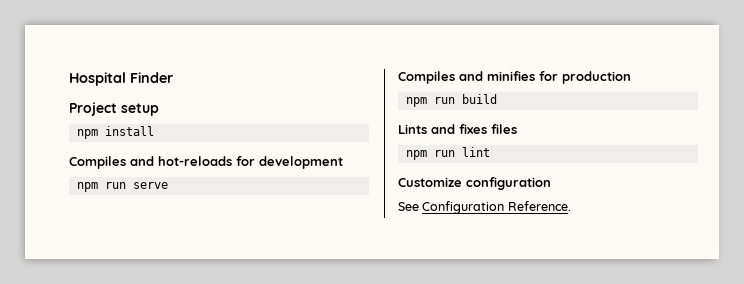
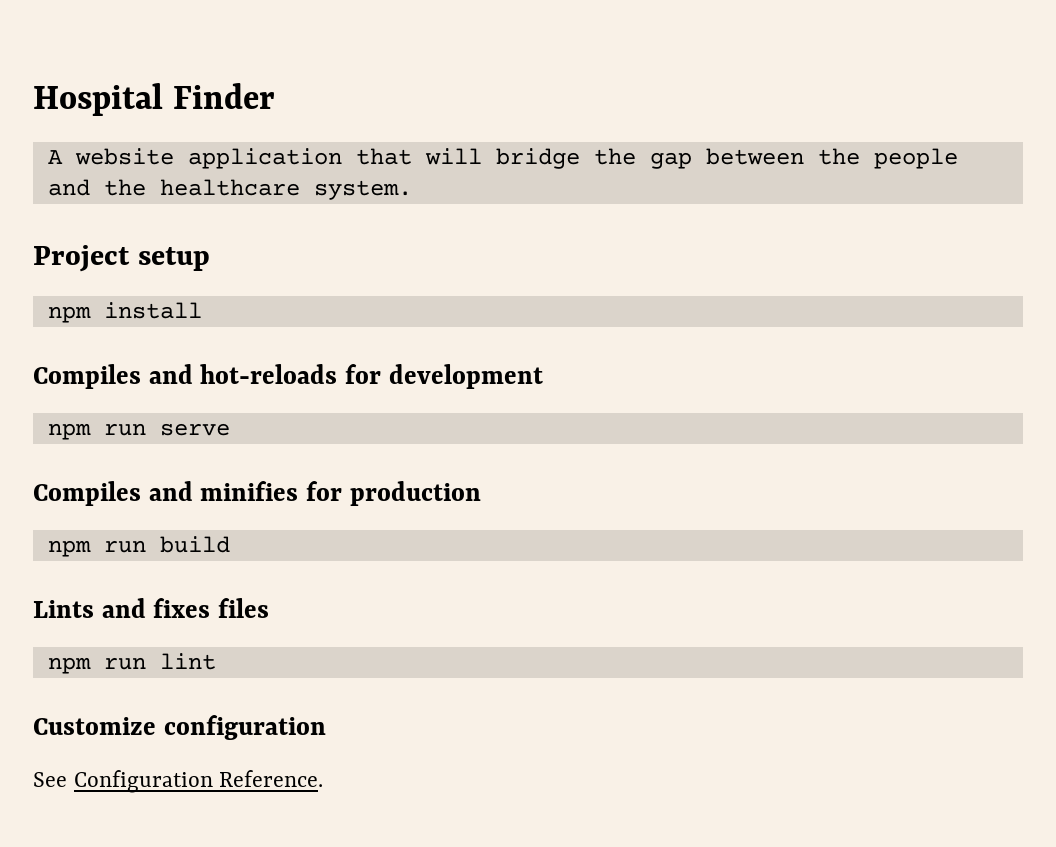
(173, 77) none -> [47,148,958,169] [47,179,412,200] // A website application that will bridge the gap between the people and the healthcare system.

